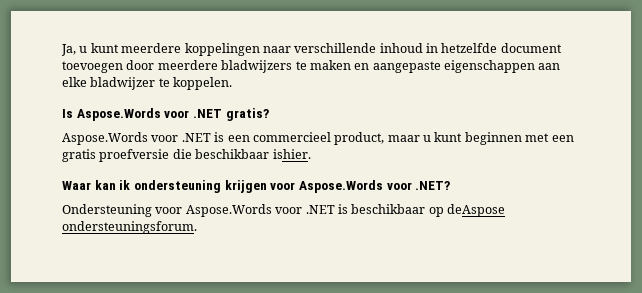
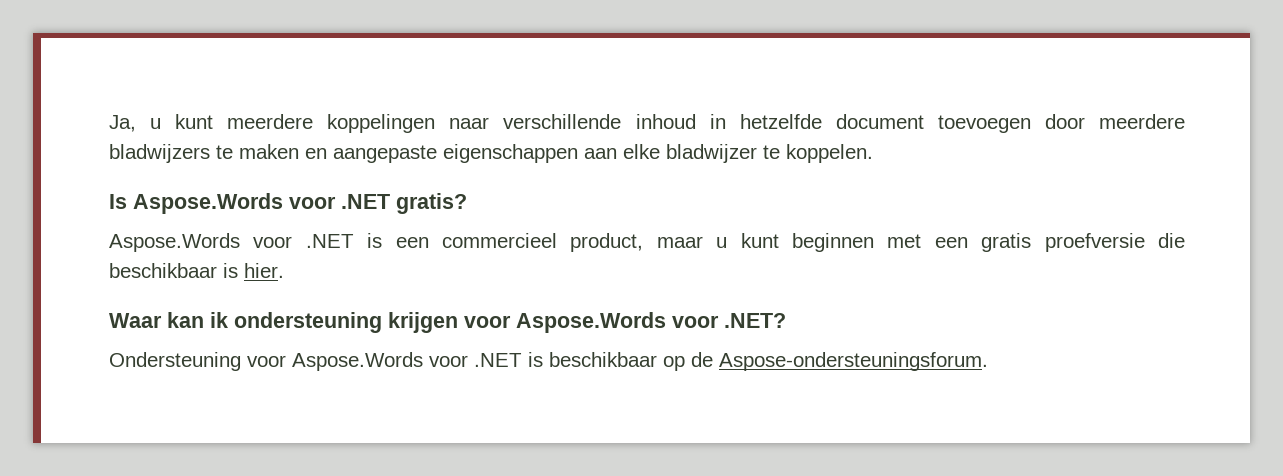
[272,149,311,159] ishier. -> [223,263,284,278] is hier.
[447,204,505,217] [62,221,197,234] deAspose ondersteuningsforum. -> [691,352,988,371] de Aspose-ondersteuningsforum.

